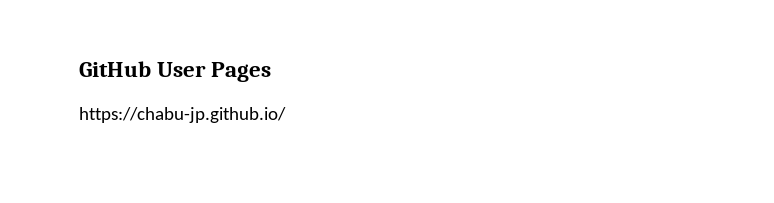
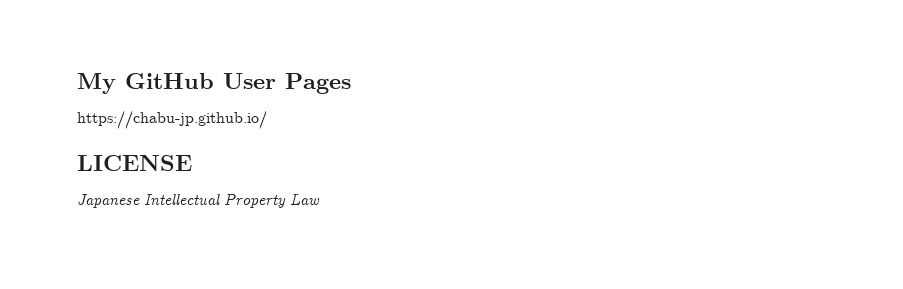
(79, 69) none -> [77,73,116,94] My
(286, 115) none -> [77,155,192,171] [77,193,320,208] // LICENSE // Japanese Intellectual Property Law

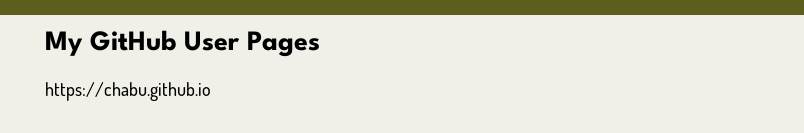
[77,111,267,129] [77,155,192,171] [77,193,320,208] https://chabu-jp.github.io/ // LICENSE // Japanese Intellectual Property Law -> [45,82,211,101] https://chabu.github.io

